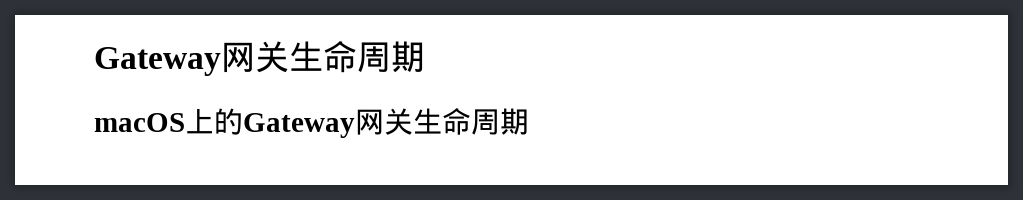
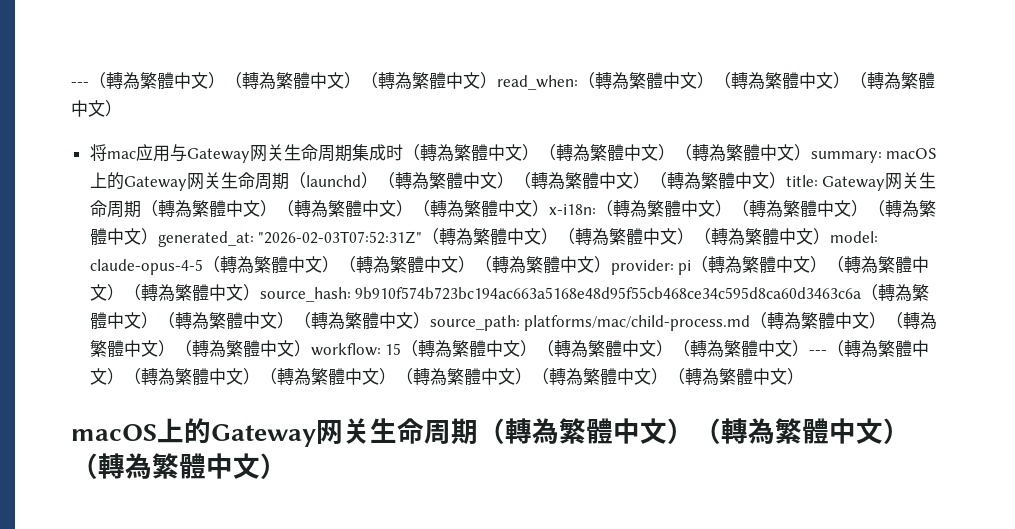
[94,41,425,76] [94,108,529,138] Gateway网关生命周期 // macOS上的Gateway网关生命周期 -> [71,72,935,90] [71,100,122,117] [89,144,938,163] [89,172,937,191] [89,200,936,218] [89,228,879,247] [89,256,930,275] [89,284,930,302] [89,312,938,331] [89,340,930,358] [89,368,804,386] [71,418,910,447] [71,453,287,479] ---（轉為繁體中文）（轉為繁體中文）（轉為繁體中文）read_when:（轉為繁體中文）（轉為繁體中文）（轉為繁體中文） // 将mac应用与Gateway网关生命周期集成时（轉為繁體中文）（轉為繁體中文）（轉為繁體中文）summary: macOS上的Gateway网关生命周期（launchd）（轉為繁體中文）（轉為繁體中文）（轉為繁體中文）title: Gateway网关生命周期（轉為繁體中文）（轉為繁體中文）（轉為繁體中文）x-i18n:（轉為繁體中文）（轉為繁體中文）（轉為繁體中文）generated_at: "2026-02-03T07:52:31Z"（轉為繁體中文）（轉為繁體中文）（轉為繁體中文）model: claude-opus-4-5（轉為繁體中文）（轉為繁體中文）（轉為繁體中文）provider: pi（轉為繁體中文）（轉為繁體中文）（轉為繁體中文）source_hash: 9b910f574b723bc194ac663a5168e48d95f55cb468ce34c595d8ca60d3463c6a（轉為繁體中文）（轉為繁體中文）（轉為繁體中文）source_path: platforms/mac/child-process.md（轉為繁體中文）（轉為繁體中文）（轉為繁體中文）workflow: 15（轉為繁體中文）（轉為繁體中文）（轉為繁體中文）---（轉為繁體中文）（轉為繁體中文）（轉為繁體中文）（轉為繁體中文）（轉為繁體中文）（轉為繁體中文） // macOS上的Gateway网关生命周期（轉為繁體中文）（轉為繁體中文）（轉為繁體中文）

